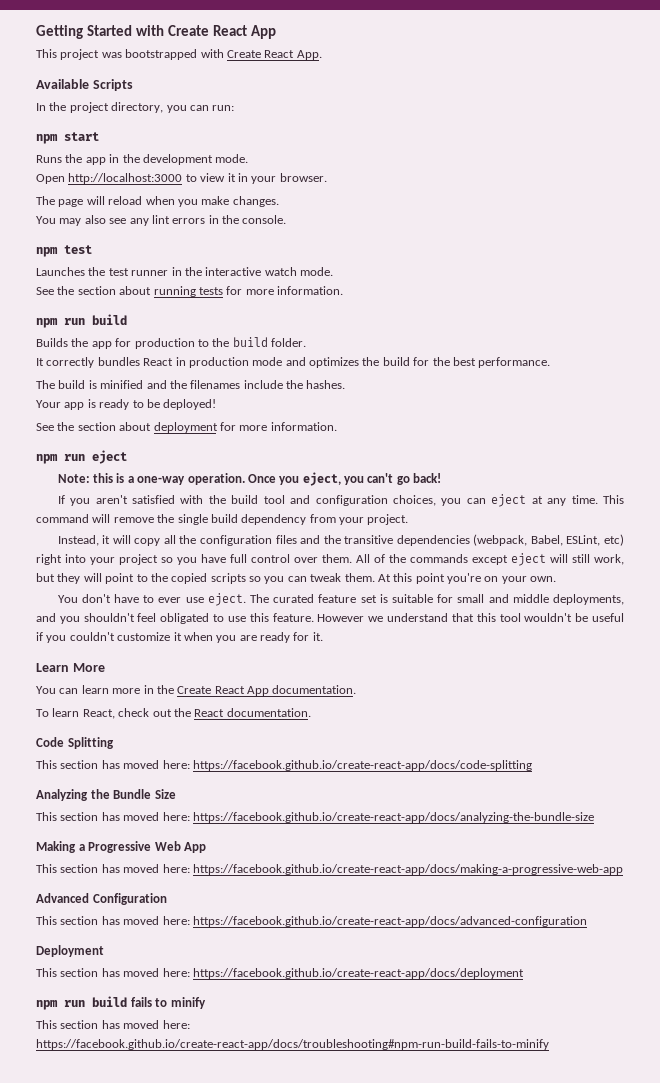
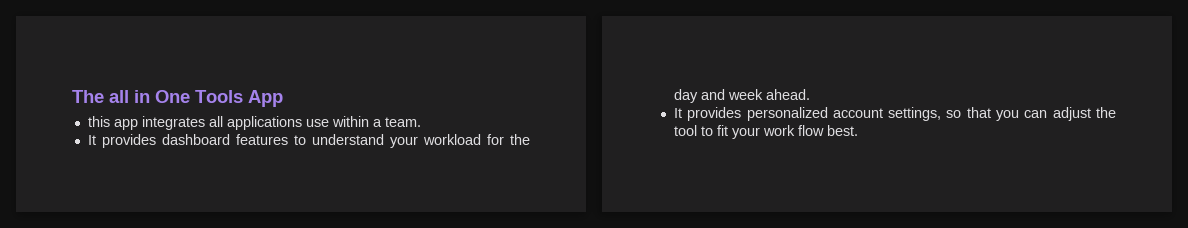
[36,25,276,39] [36,49,322,60] [36,79,133,91] [36,102,235,113] [36,132,99,144] [36,154,249,165] [36,173,327,184] [36,196,279,207] [36,215,287,226] [36,245,92,257] [36,267,333,276] [36,286,343,297] [36,314,127,328] [36,337,306,349] [36,357,551,368] [36,380,346,389] [36,399,217,410] [36,422,337,433] [36,450,127,464] [57,472,442,486] [57,494,624,507] [36,514,409,525] [57,534,624,546] [36,553,624,566] [36,573,557,584] [57,593,625,606] [36,613,624,624] [36,632,323,643] [36,663,105,672] [36,685,357,696] [36,708,311,719] [36,737,114,749] [36,760,532,771] [36,789,176,801] [36,812,594,823] [36,841,207,853] [36,864,623,875] [36,893,167,905] [36,916,587,927] [36,945,104,957] [36,968,524,979] [36,996,206,1010] [36,1020,190,1029] [36,1039,549,1050] Getting Started with Create React App // This project was bootstrapped with Create React App. // Available Scripts // In the project directory, you can run: // npm start // Runs the app in the development mode. // Open http://localhost:3000 to view it in your browser. // The page will reload when you make changes. // You may also see any lint errors in the console. // npm test // Launches the test runner in the interactive watch mode. // See the section about running tests for more information. // npm run build // Builds the app for production to the build folder. // It correctly bundles React in production mode and optimizes the build for the best performance. // The build is minified and the filenames include the hashes. // Your app is ready to be deployed! // See the section about deployment for more information. // npm run eject // Note: this is a one-way operation. Once you eject, you can't go back! // If you aren't satisfied with the build tool and configuration choices, you can eject at any time. This command will remove the single build dependency from your project. // Instead, it will copy all the configuration files and the transitive dependencies (webpack, Babel, ESLint, etc) right into your project so you have full control over them. All of the commands except eject will still work, but they will point to the copied scripts so you can tweak them. At this point you're on your own. // You don't have to ever use eject. The curated feature set is suitable for small and middle deployments, and you shouldn't feel obligated to use this feature. However we understand that this tool wouldn't be useful if you couldn't customize it when you are ready for it. // Learn More // You can learn more in the Create React App documentation. // To learn React, check out the React documentation. // Code Splitting // This section has moved here: https://facebook.github.io/create-react-app/docs/code-splitting // Analyzing the Bundle Size // This section has moved here: https://facebook.github.io/create-react-app/docs/analyzing-the-bundle-size // Making a Progressive Web App // This section has moved here: https://facebook.github.io/create-react-app/docs/making-a-progressive-web-app // Advanced Configuration // This section has moved here: https://facebook.github.io/create-react-app/docs/advanced-configuration // Deployment // This section has moved here: https://facebook.github.io/create-react-app/docs/deployment // npm run build fails to minify // This section has moved here: https://facebook.github.io/create-react-app/docs/troubleshooting#npm-run-build-fails-to-minify -> [72,90,283,107] [87,116,421,130] [87,134,530,148] [673,89,810,103] [673,107,1116,121] [673,125,858,139] The all in One Tools App // this app integrates all applications use within a team. // It provides dashboard features to understand your workload for the day and week ahead. // It provides personalized account settings, so that you can adjust the tool to fit your work flow best.

